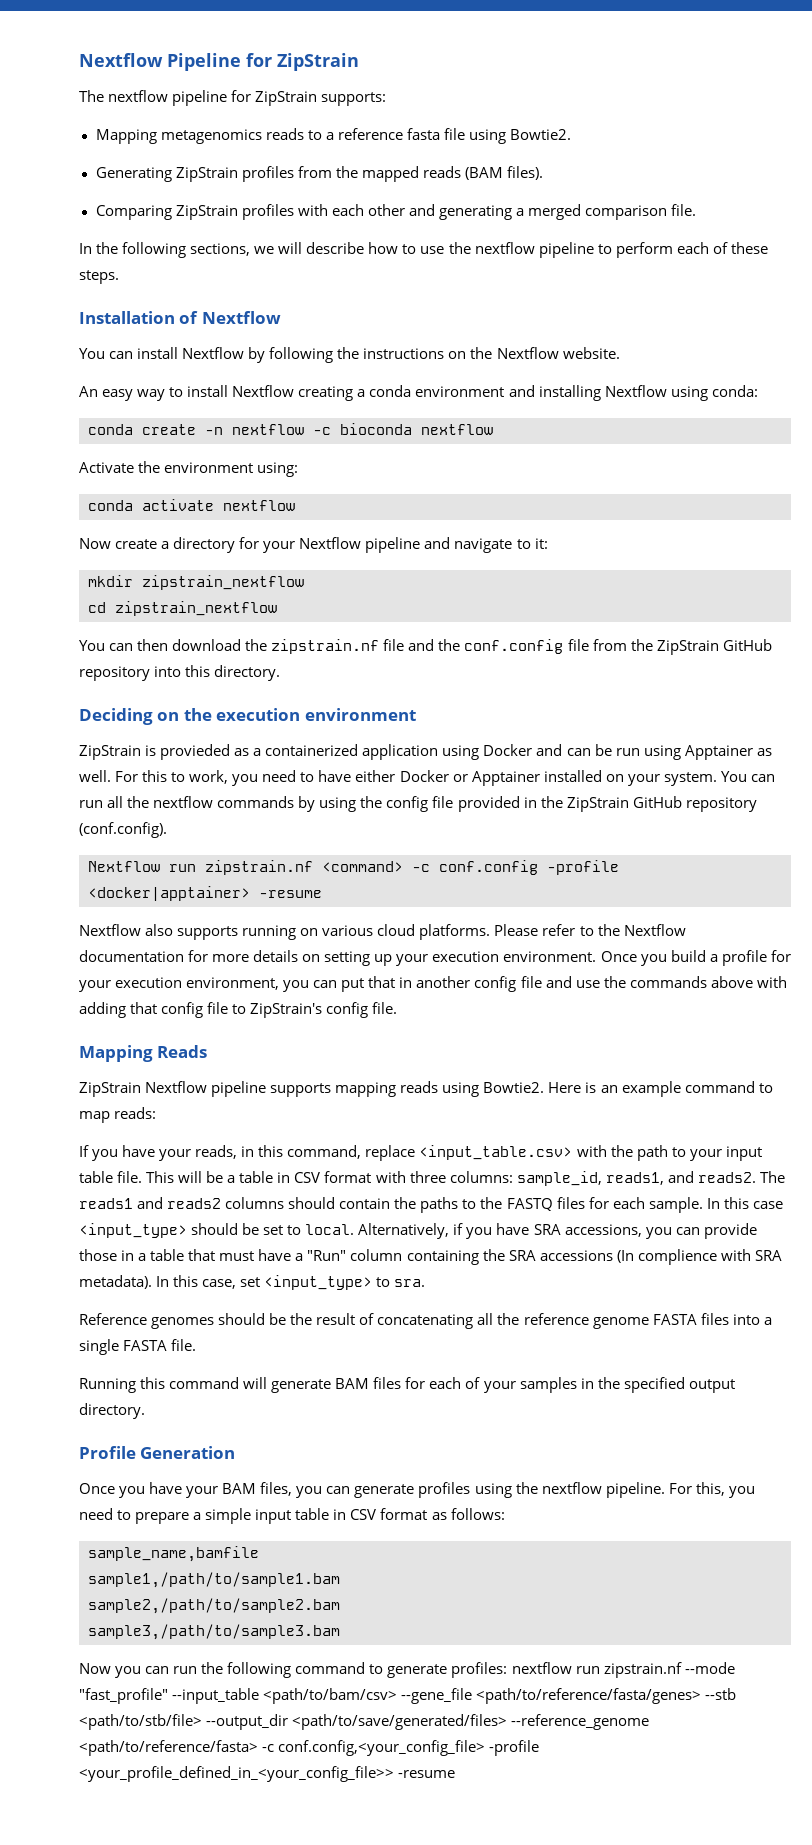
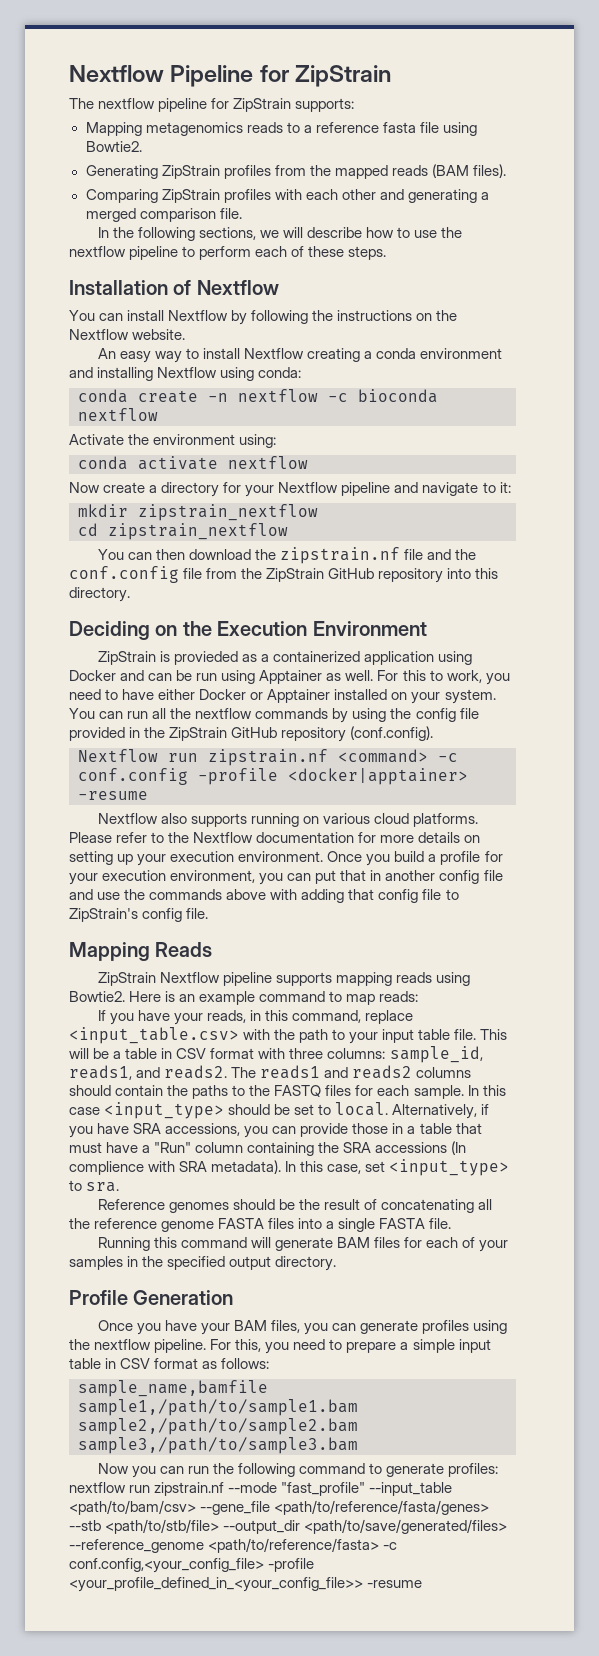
[216,708,416,721] execution environment -> [217,621,427,636] Execution Environment

